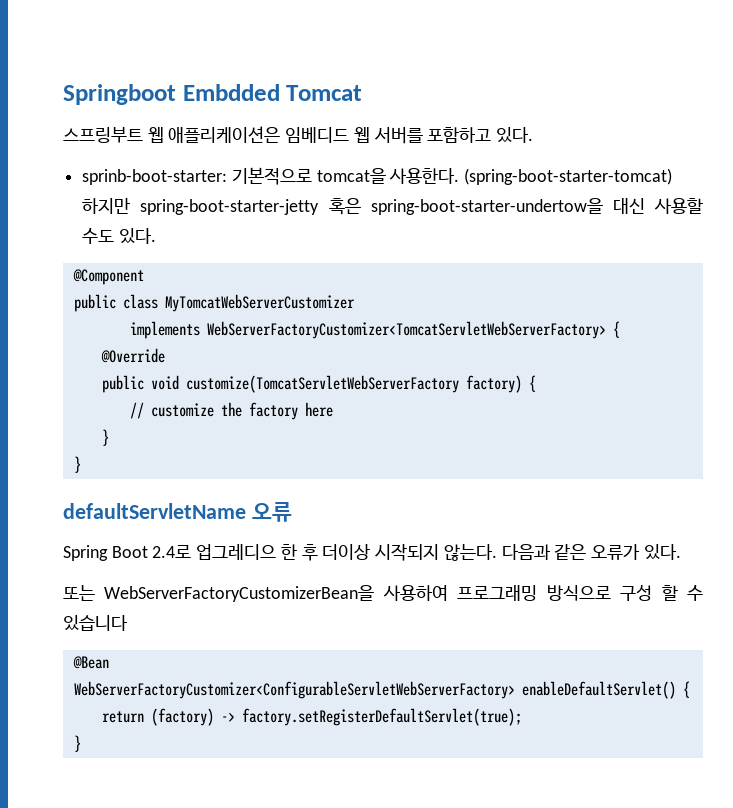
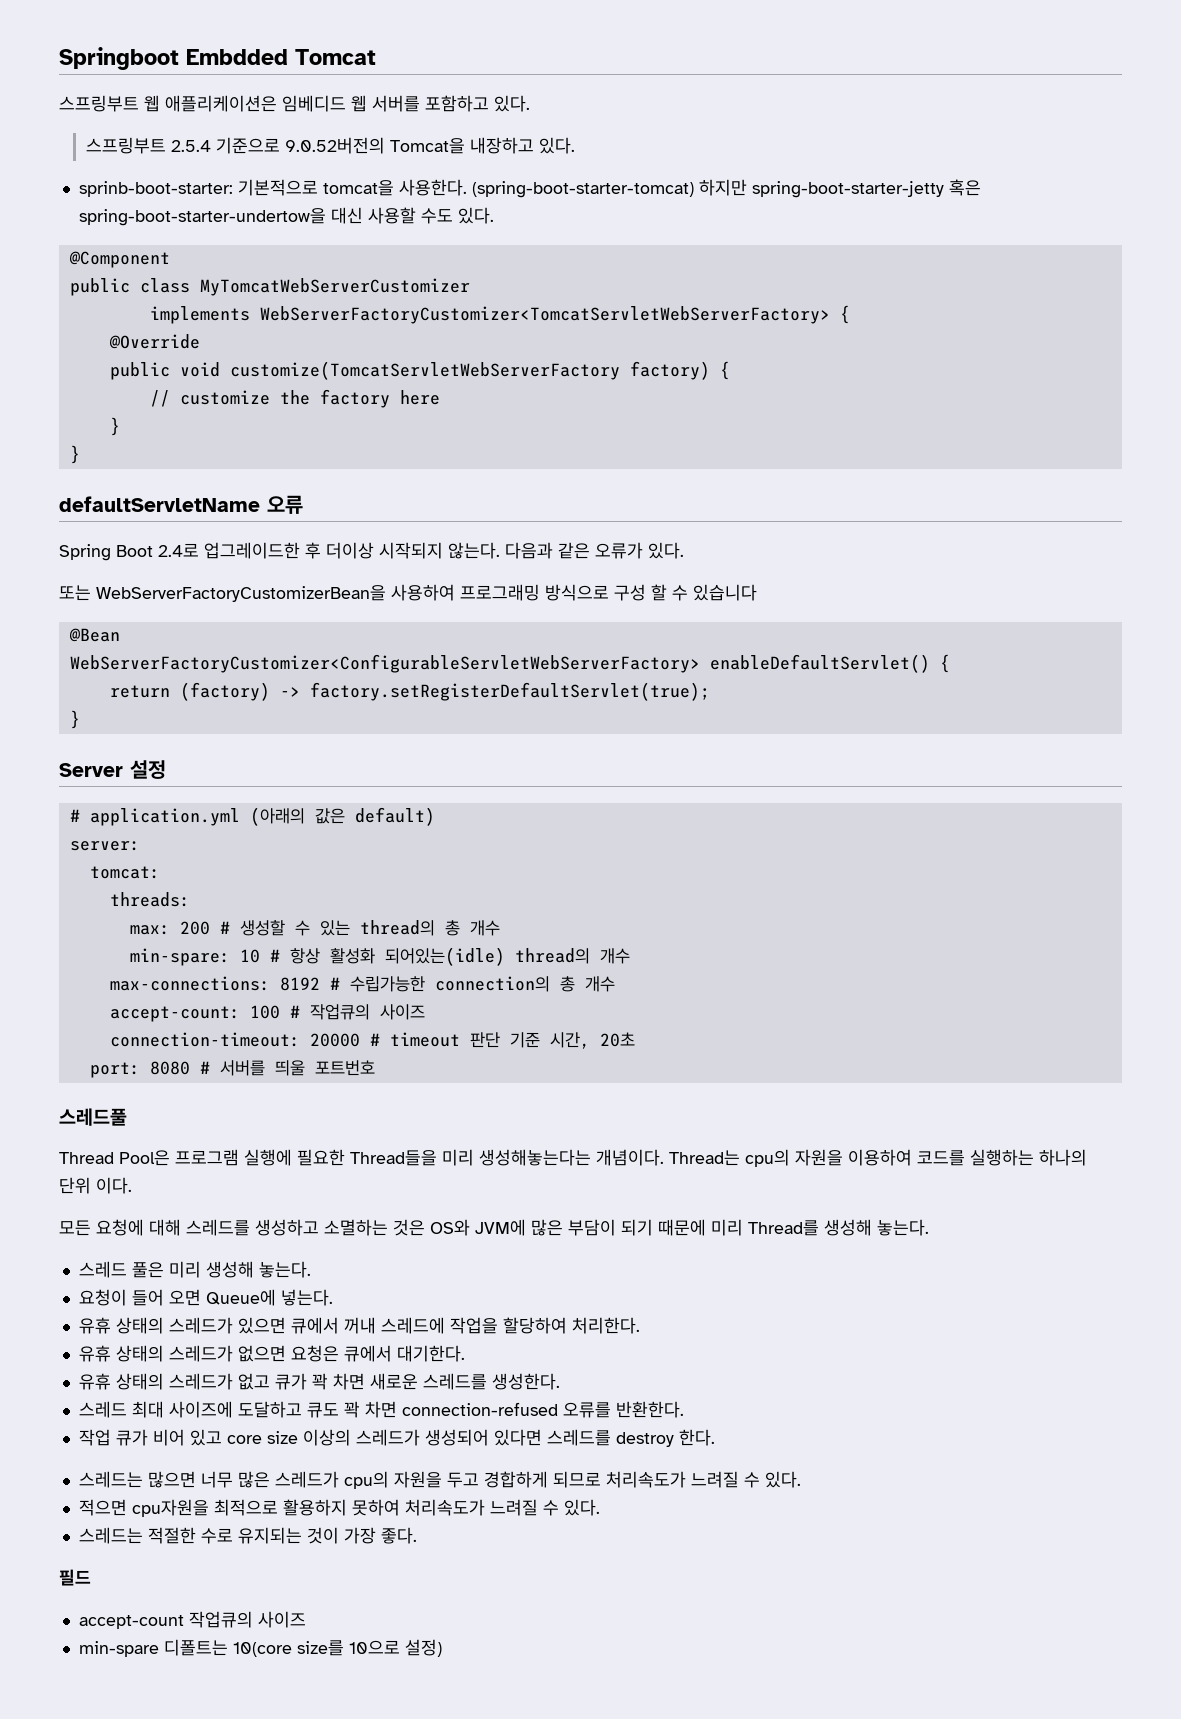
(534, 135) none -> [85,137,575,154] // 스프링부트 2.5.4 기준으로 9.0.52버전의 Tomcat을 내장하고 있다.
[196,544,297,560] 업그레디으 한 -> [204,542,300,559] 업그레이드한
(81, 743) none -> [59,760,166,779] [69,807,435,826] [69,841,140,851] [89,866,160,879] [109,892,190,907] [129,920,500,936] [129,947,630,966] [109,976,615,992] [109,1004,425,1022] [109,1032,635,1049] [89,1060,375,1078] [59,1108,127,1126] [59,1149,1087,1167] [59,1177,132,1194] [59,1219,929,1236] [78,1261,311,1278] [78,1289,333,1306] [78,1317,640,1334] [78,1345,465,1362] [78,1373,560,1390] [78,1401,684,1418] [78,1429,715,1447] [78,1471,801,1489] [78,1499,600,1517] [78,1527,417,1544] [59,1569,91,1586] [78,1611,306,1629] [78,1639,442,1657] // Server 설정 // # application.yml (아래의 값은 default) // server: // tomcat: // threads: // max: 200 # 생성할 수 있는 thread의 총 개수 // min-spare: 10 # 항상 활성화 되어있는(idle) thread의 개수 // max-connections: 8192 # 수립가능한 connection의 총 개수 // accept-count: 100 # 작업큐의 사이즈 // connection-timeout: 20000 # timeout 판단 기준 시간, 20초 // port: 8080 # 서버를 띄울 포트번호 // 스레드풀 // Thread Pool은 프로그램 실행에 필요한 Thread들을 미리 생성해놓는다는 개념이다. Thread는 cpu의 자원을 이용하여 코드를 실행하는 하나의 단위 이다. // 모든 요청에 대해 스레드를 생성하고 소멸하는 것은 OS와 JVM에 많은 부담이 되기 때문에 미리 Thread를 생성해 놓는다. // 스레드 풀은 미리 생성해 놓는다. // 요청이 들어 오면 Queue에 넣는다. // 유휴 상태의 스레드가 있으면 큐에서 꺼내 스레드에 작업을 할당하여 처리한다. // 유휴 상태의 스레드가 없으면 요청은 큐에서 대기한다. // 유휴 상태의 스레드가 없고 큐가 꽉 차면 새로운 스레드를 생성한다. // 스레드 최대 사이즈에 도달하고 큐도 꽉 차면 connection-refused 오류를 반환한다. // 작업 큐가 비어 있고 core size 이상의 스레드가 생성되어 있다면 스레드를 destroy 한다. // 스레드는 많으면 너무 많은 스레드가 cpu의 자원을 두고 경합하게 되므로 처리속도가 느려질 수 있다. // 적으면 cpu자원을 최적으로 활용하지 못하여 처리속도가 느려질 수 있다. // 스레드는 적절한 수로 유지되는 것이 가장 좋다. // 필드 // accept-count 작업큐의 사이즈 // min-spare 디폴트는 10(core size를 10으로 설정)

